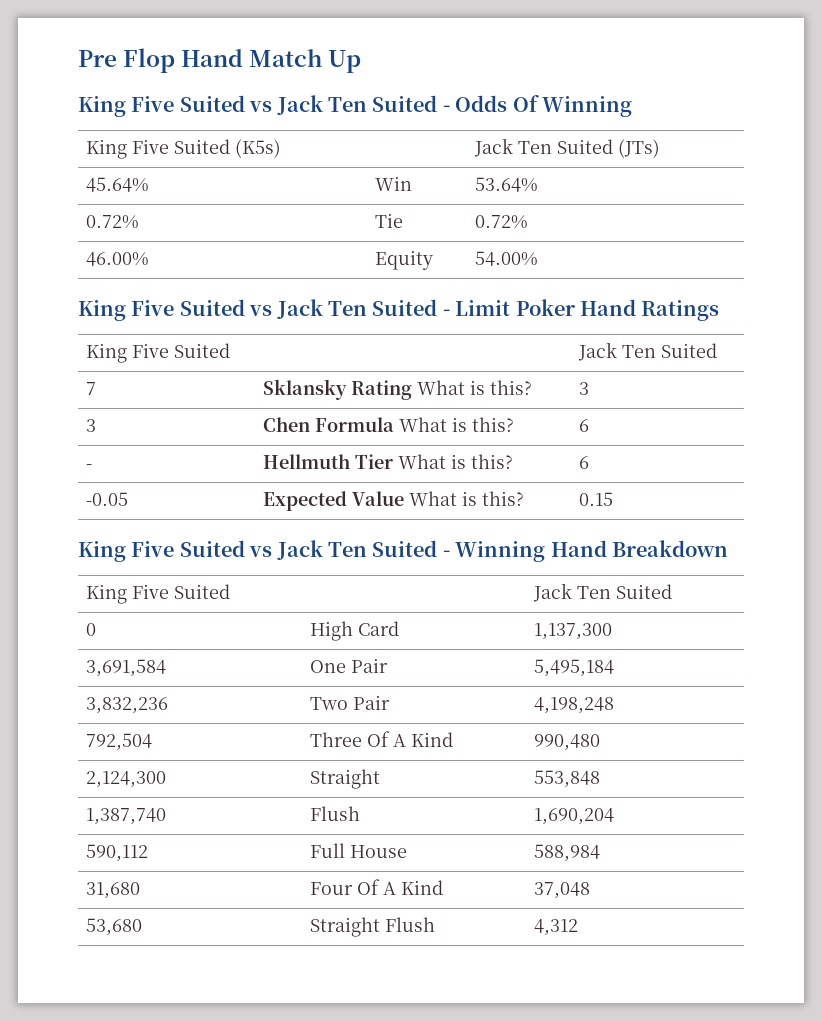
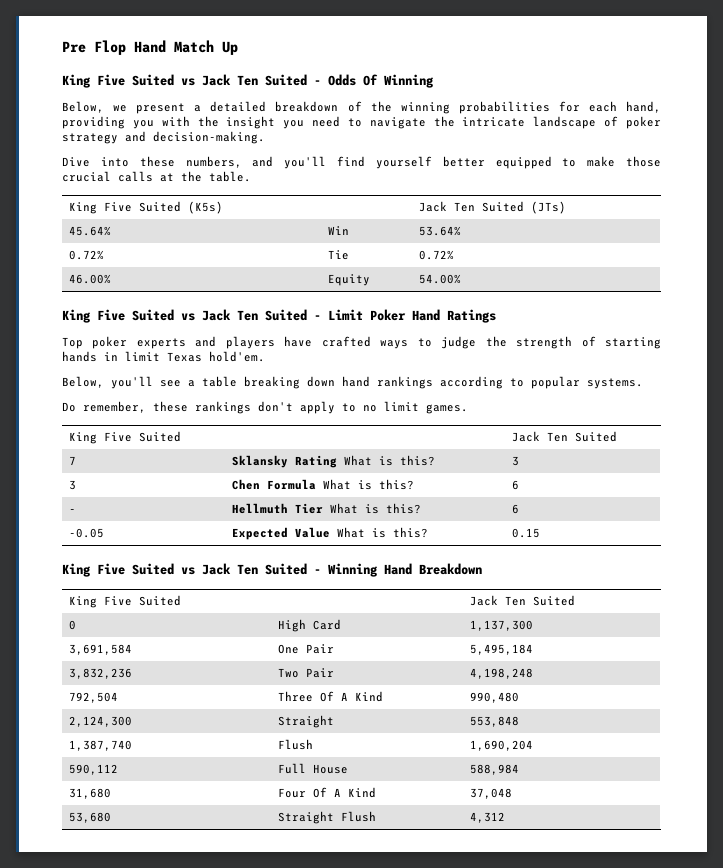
(632, 106) none -> [62,101,661,114] [62,116,661,129] [62,131,265,144] [62,156,661,169] [62,171,251,182] // Below, we present a detailed breakdown of the winning probabilities for each hand, providing you with the insight you need to navigate the intricate landscape of poker strategy and decision-making. // Dive into these numbers, and you'll find yourself better equipped to make those crucial calls at the table.
(720, 310) none -> [62,336,661,349] [62,351,265,362] [62,376,643,389] [62,401,468,414] // Top poker experts and players have crafted ways to judge the strength of starting hands in limit Texas hold'em. // Below, you'll see a table breaking down hand rankings according to popular systems. // Do remember, these rankings don't apply to no limit games.

